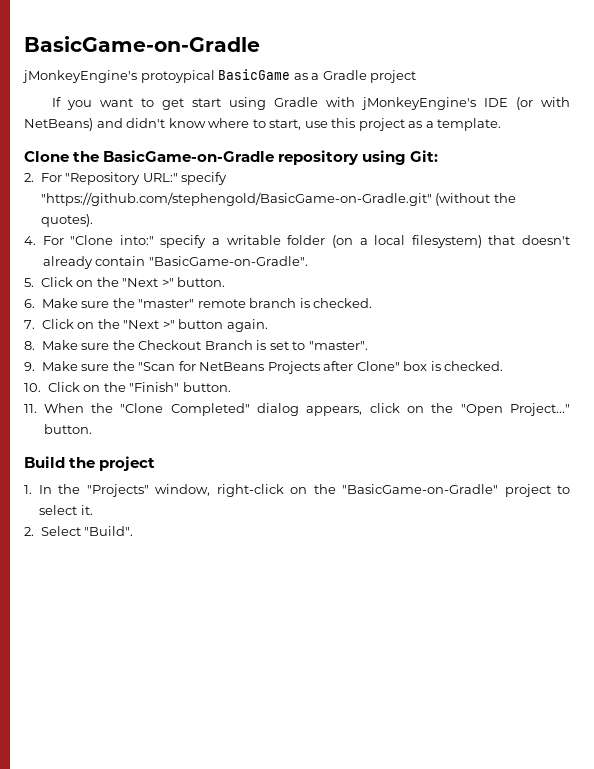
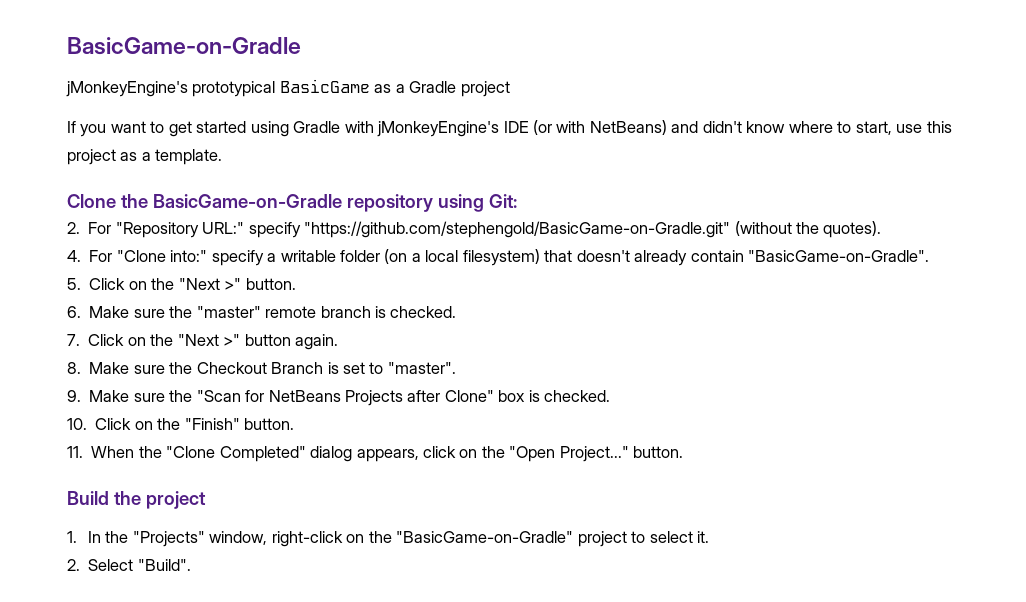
[140,70,215,83] protoypical -> [192,81,276,97] prototypical
[192,98,222,107] start -> [196,121,247,133] started

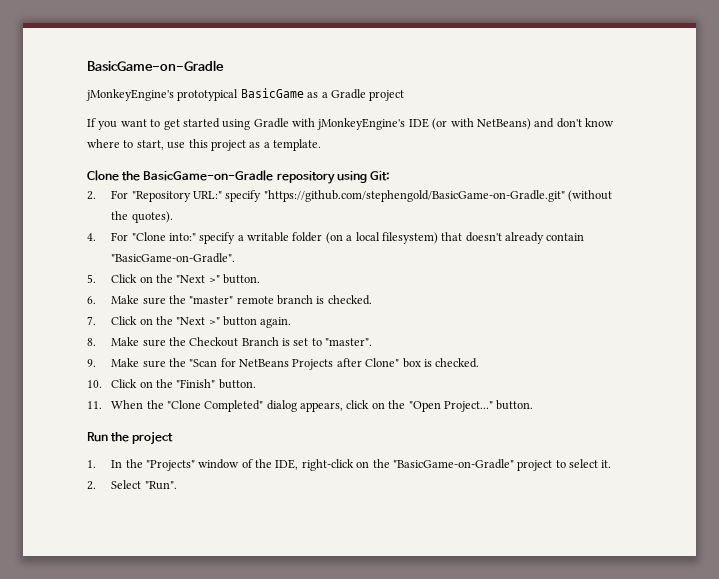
[702,121,742,133] didn't -> [556,118,582,128] don't
[67,491,109,505] Build -> [87,432,108,442] Run
[209,531,268,545] window, -> [198,459,299,470] window of the IDE,
[137,559,191,571] "Build". -> [144,481,177,490] "Run".

